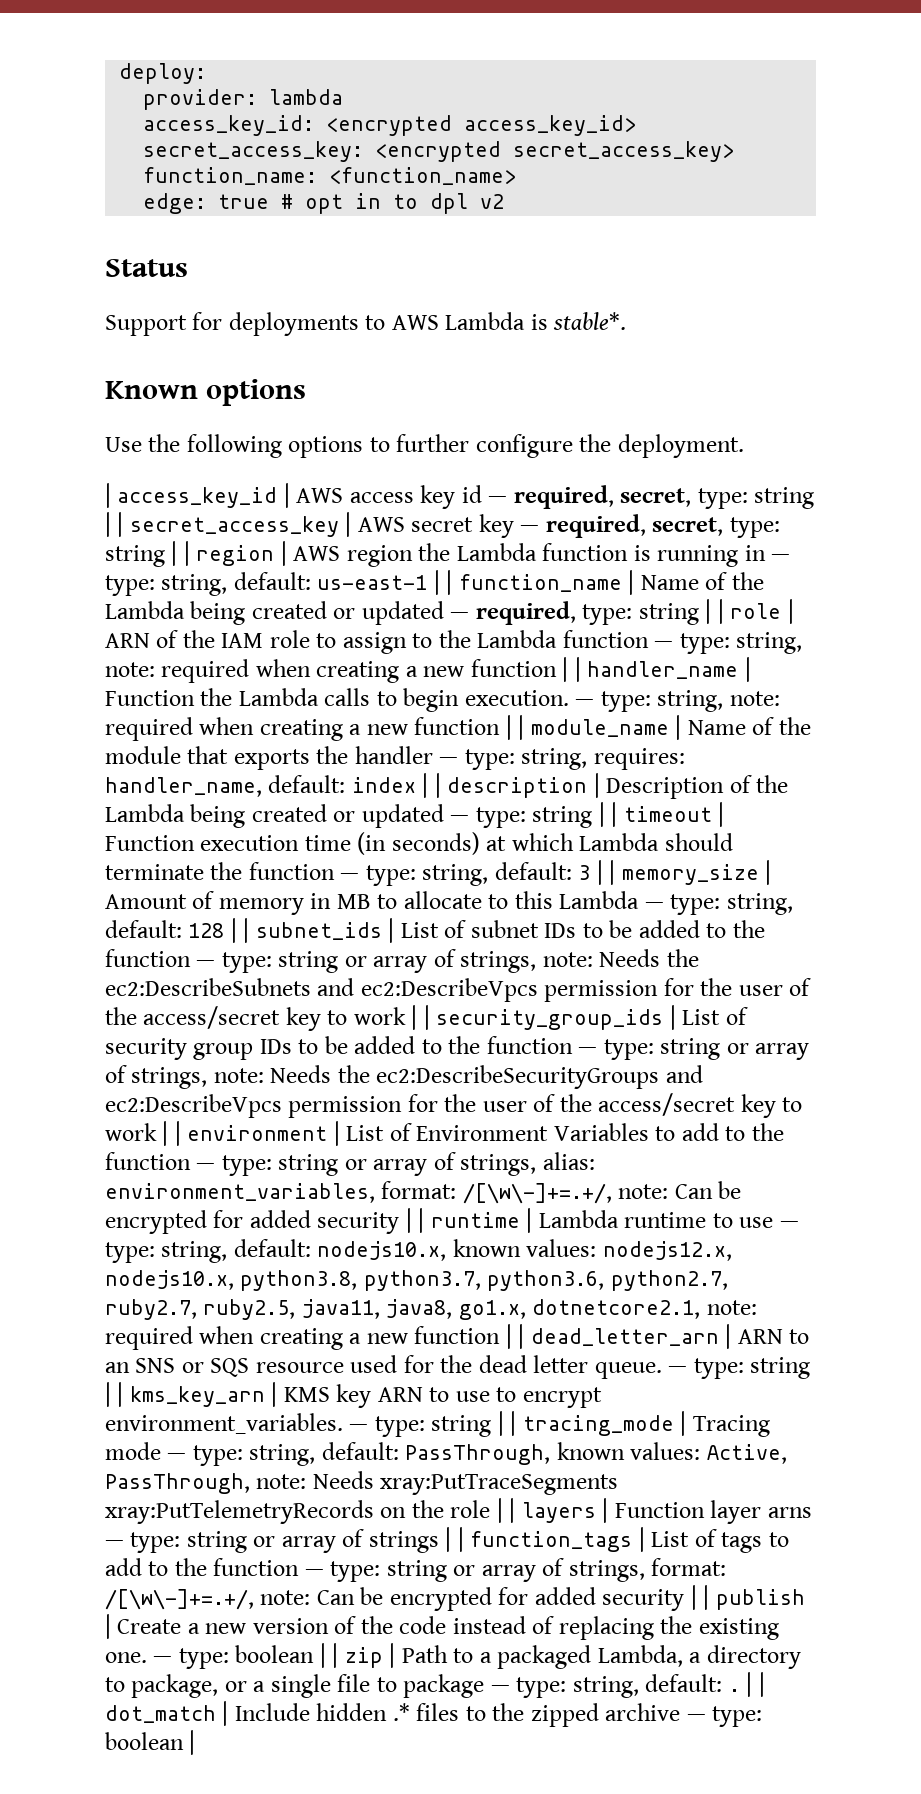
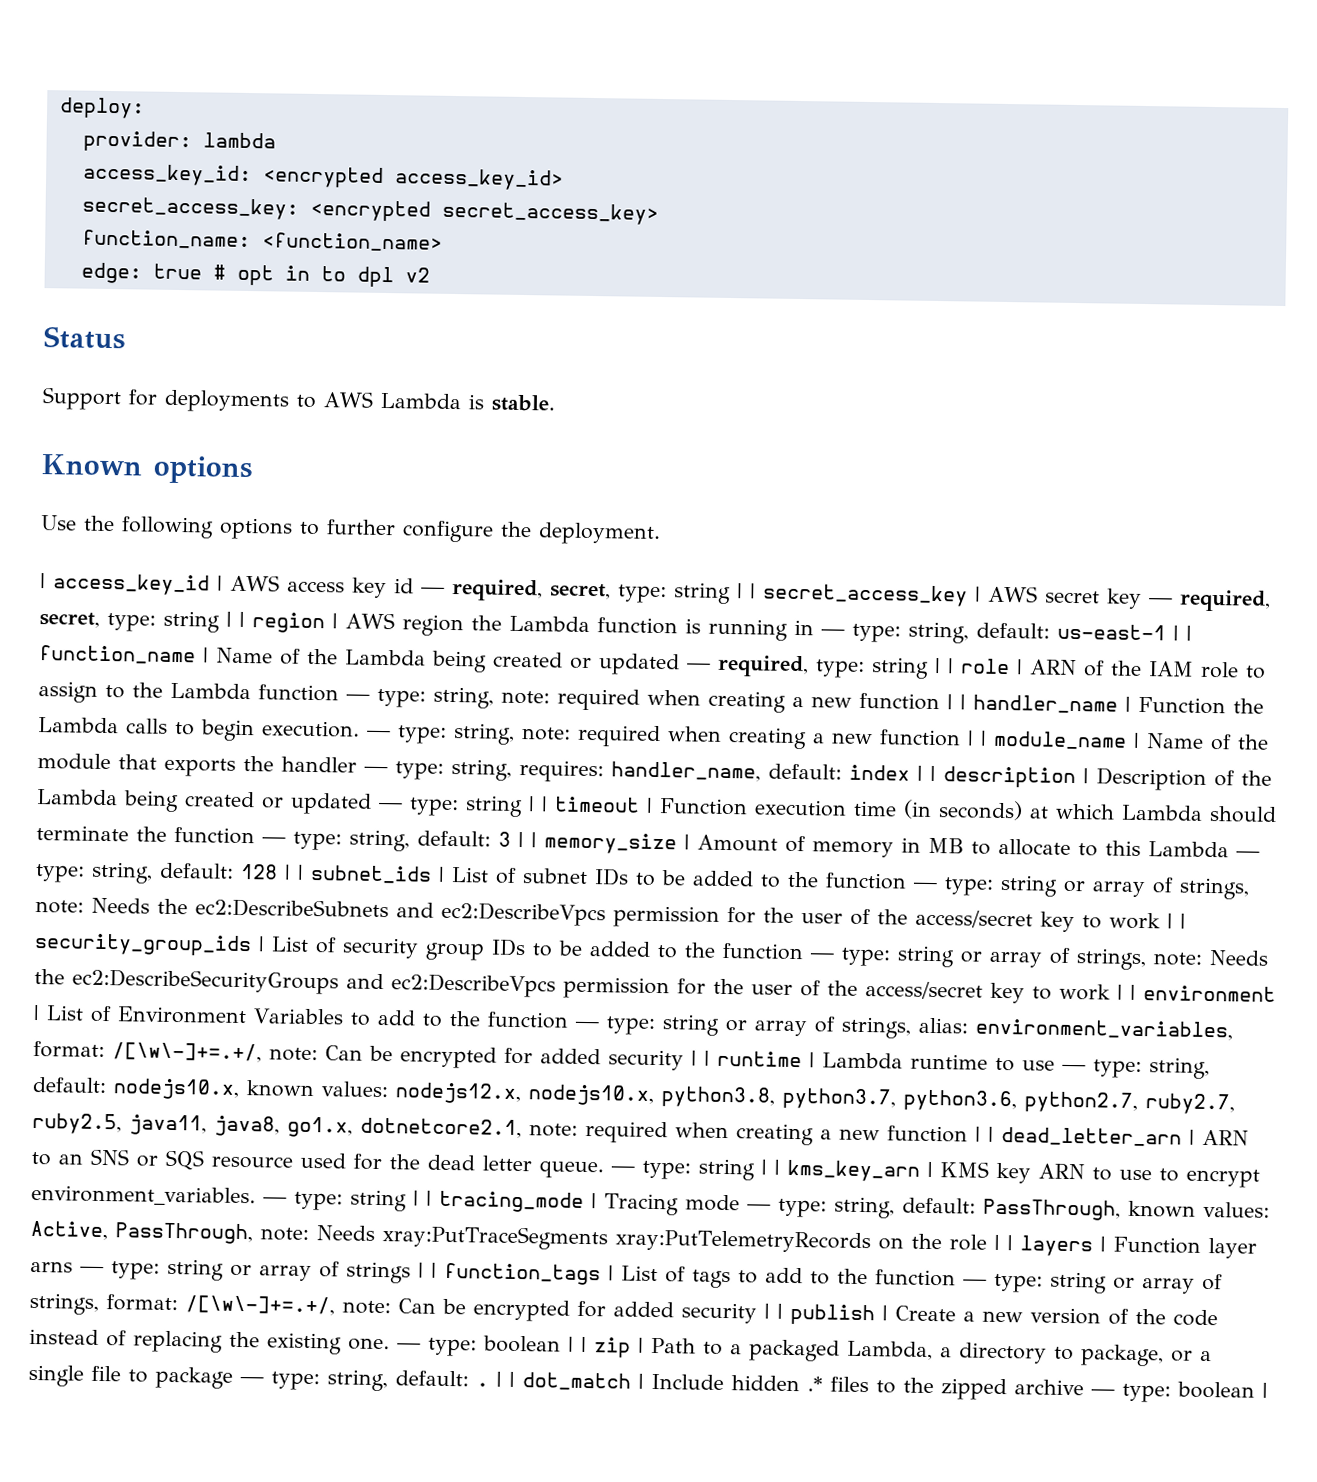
[553,312,627,330] stable*. -> [490,394,555,412] stable.

